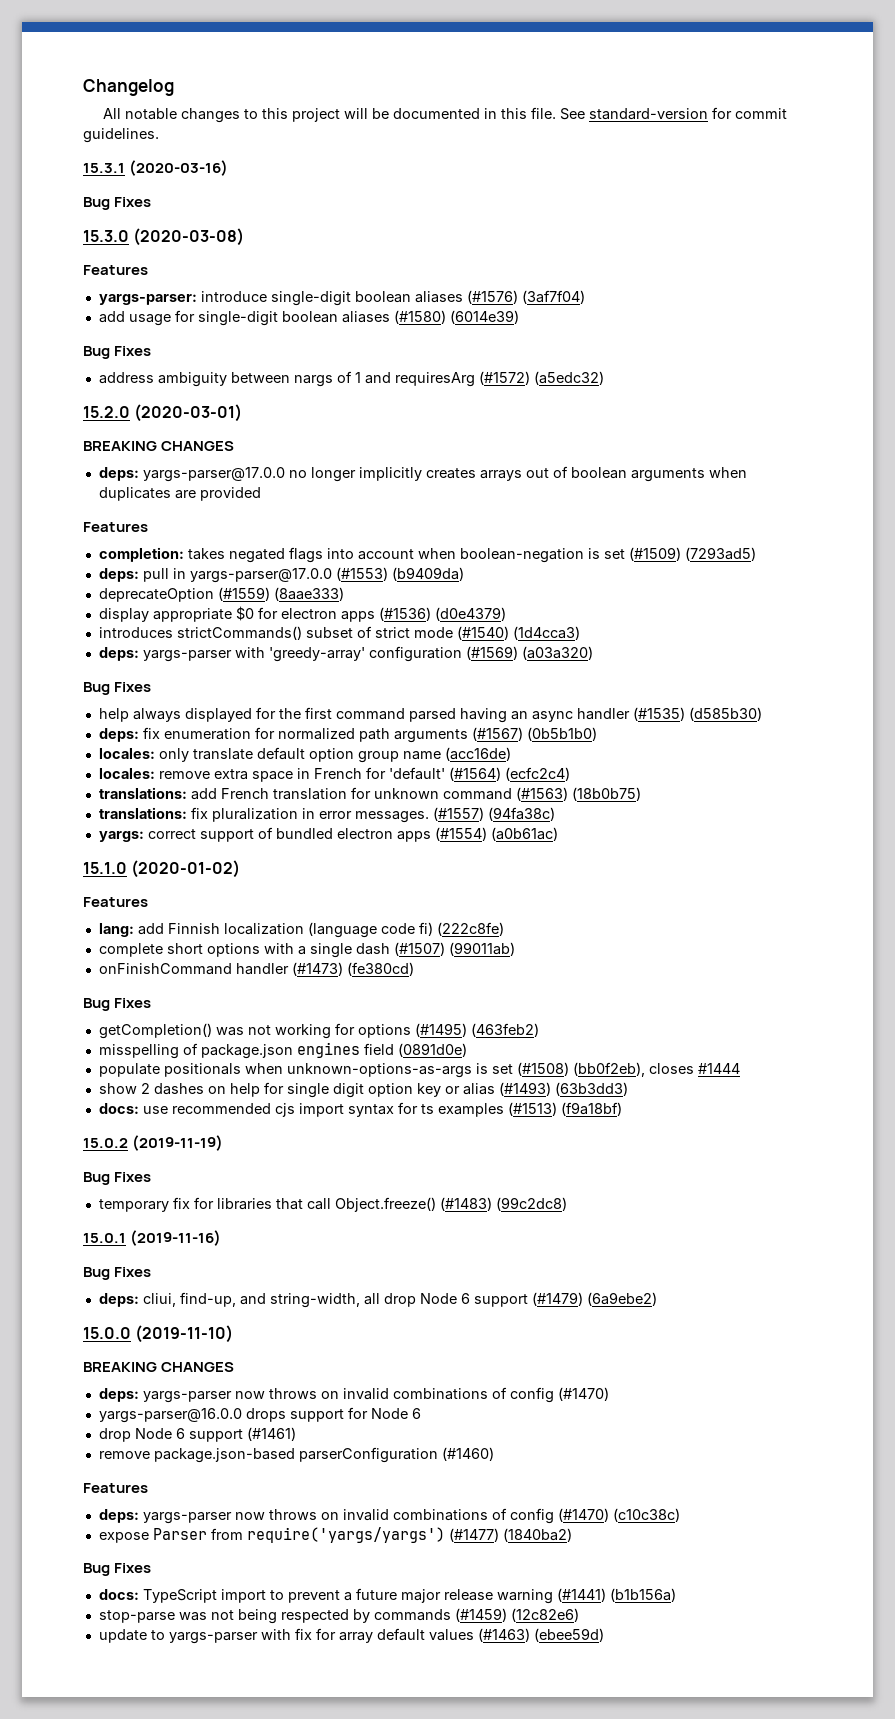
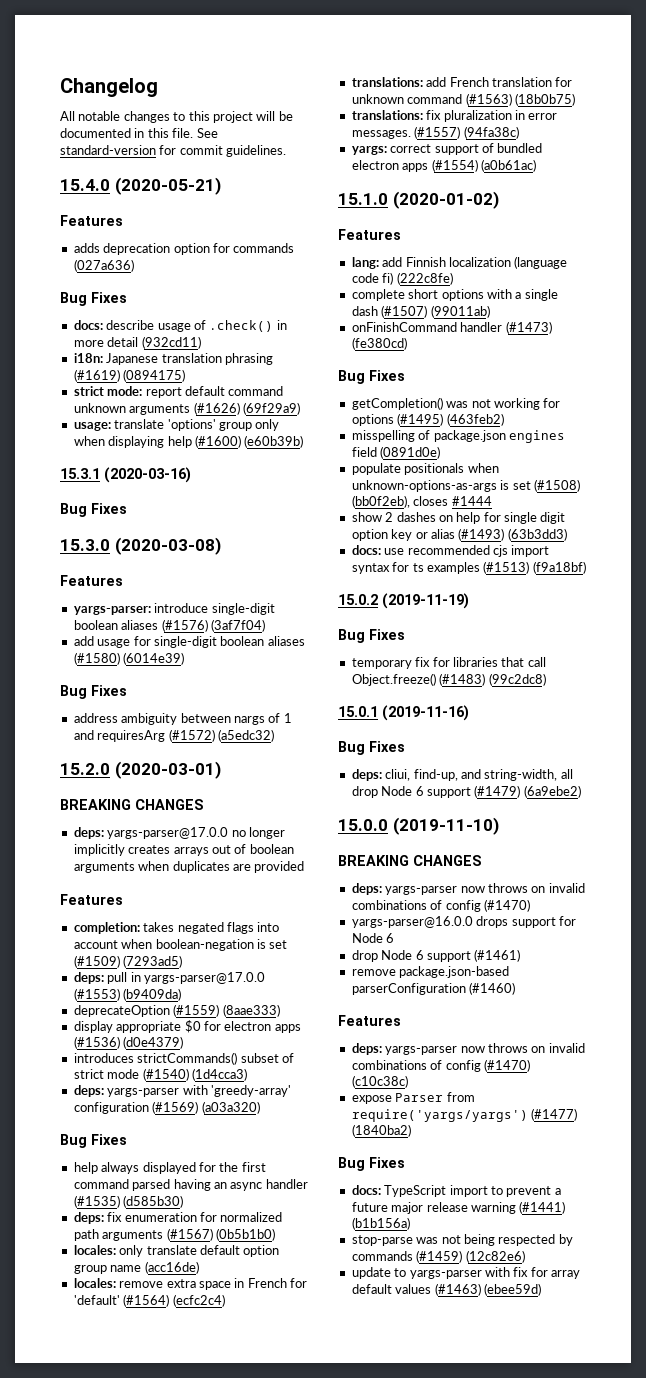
(159, 135) none -> [60,177,221,195] [60,215,123,226] [73,243,295,255] [73,259,134,272] [60,292,127,306] [73,320,287,332] [73,336,201,349] [73,353,273,365] [73,369,186,382] [73,386,284,398] [73,402,300,415] [73,419,280,431] [73,435,304,448] // 15.4.0 (2020-05-21) // Features // adds deprecation option for commands (027a636) // Bug Fixes // docs: describe usage of .check() in more detail (932cd11) // i18n: Japanese translation phrasing (#1619) (0894175) // strict mode: report default command unknown arguments (#1626) (69f29a9) // usage: translate 'options' group only when displaying help (#1600) (e60b39b)

